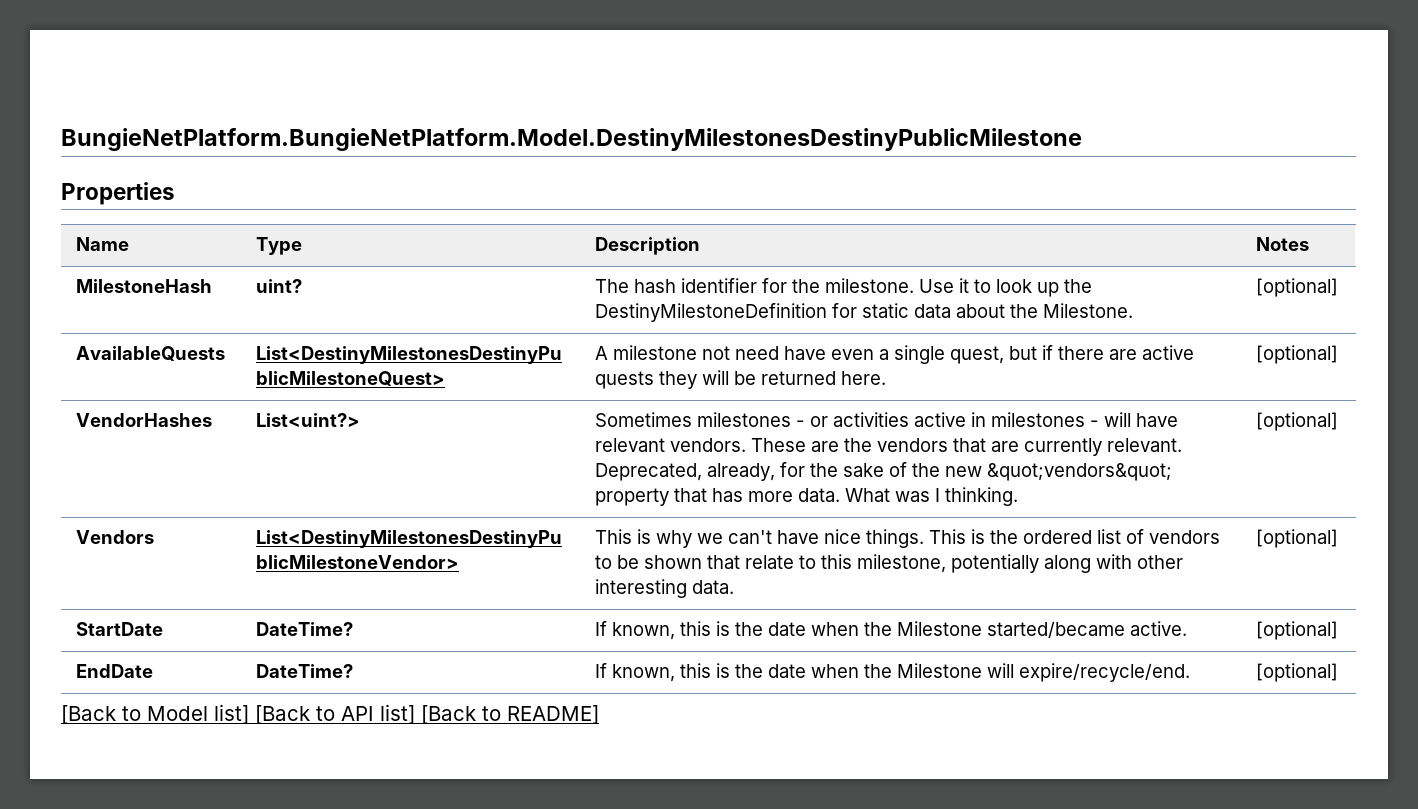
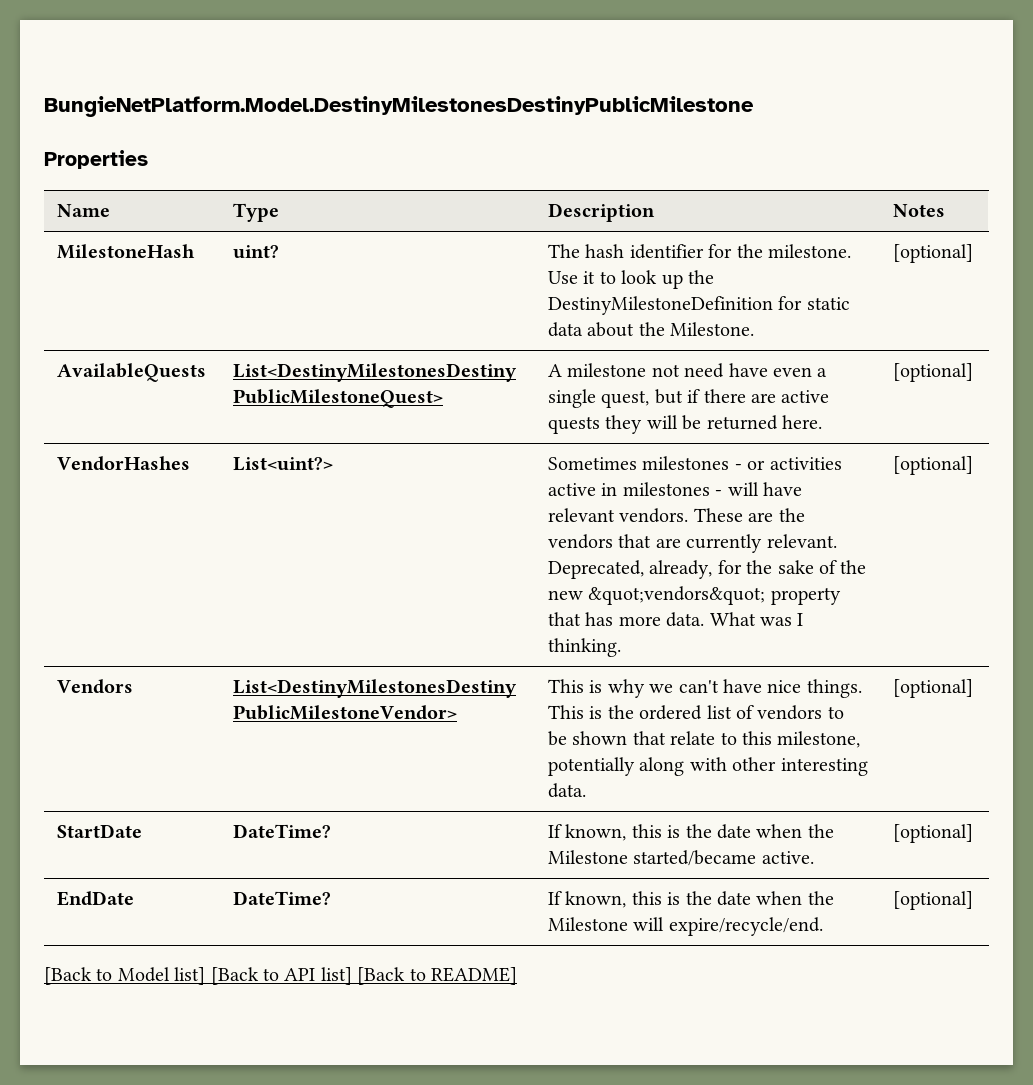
[61,128,1082,151] BungieNetPlatform.BungieNetPlatform.Model.DestinyMilestonesDestinyPublicMilestone -> [44,96,754,117] BungieNetPlatform.Model.DestinyMilestonesDestinyPublicMilestone

